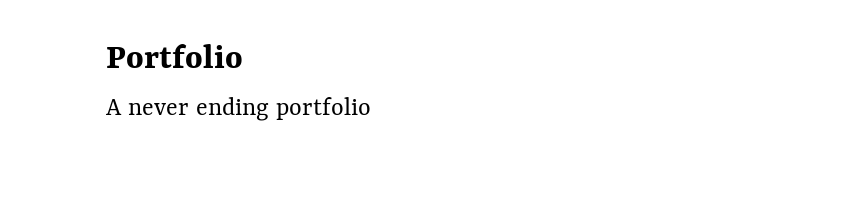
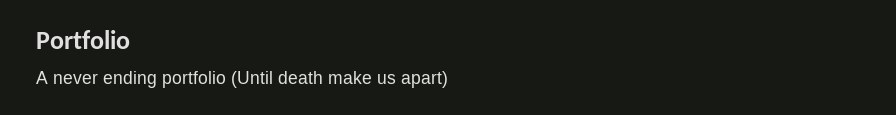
(372, 108) none -> [231,71,448,88] (Until death make us apart)

